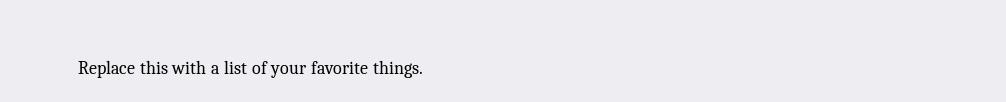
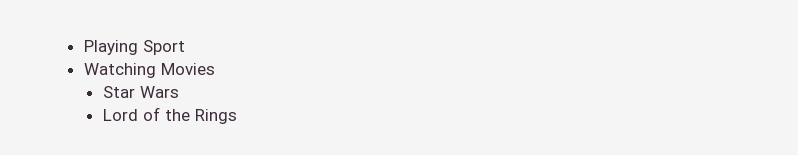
[78,60,423,78] Replace this with a list of your favorite things. -> [83,40,185,55] [83,63,215,78] [102,86,179,98] [102,107,237,124] Playing Sport // Watching Movies // Star Wars // Lord of the Rings

